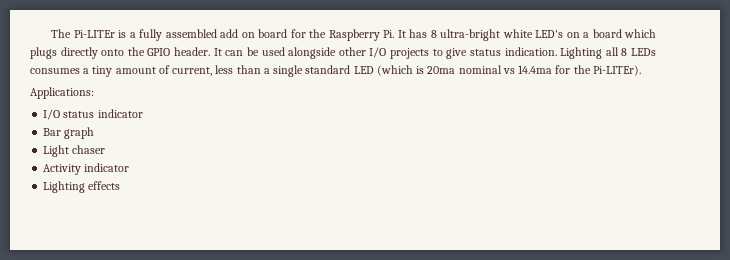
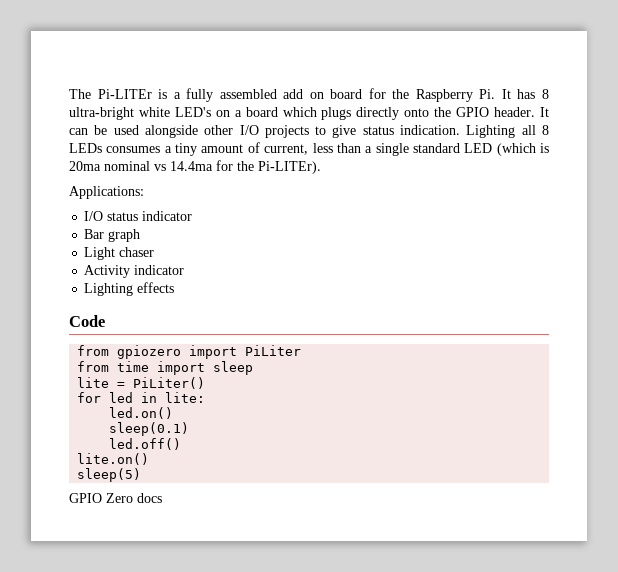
(121, 185) none -> [69,315,105,327] [77,345,302,359] [77,361,254,375] [77,377,206,389] [77,392,206,403] [109,407,174,419] [109,422,190,436] [109,438,182,450] [77,453,150,465] [77,468,142,482] [69,493,162,503] // Code // from gpiozero import PiLiter // from time import sleep // lite = PiLiter() // for led in lite: // led.on() // sleep(0.1) // led.off() // lite.on() // sleep(5) // GPIO Zero docs

